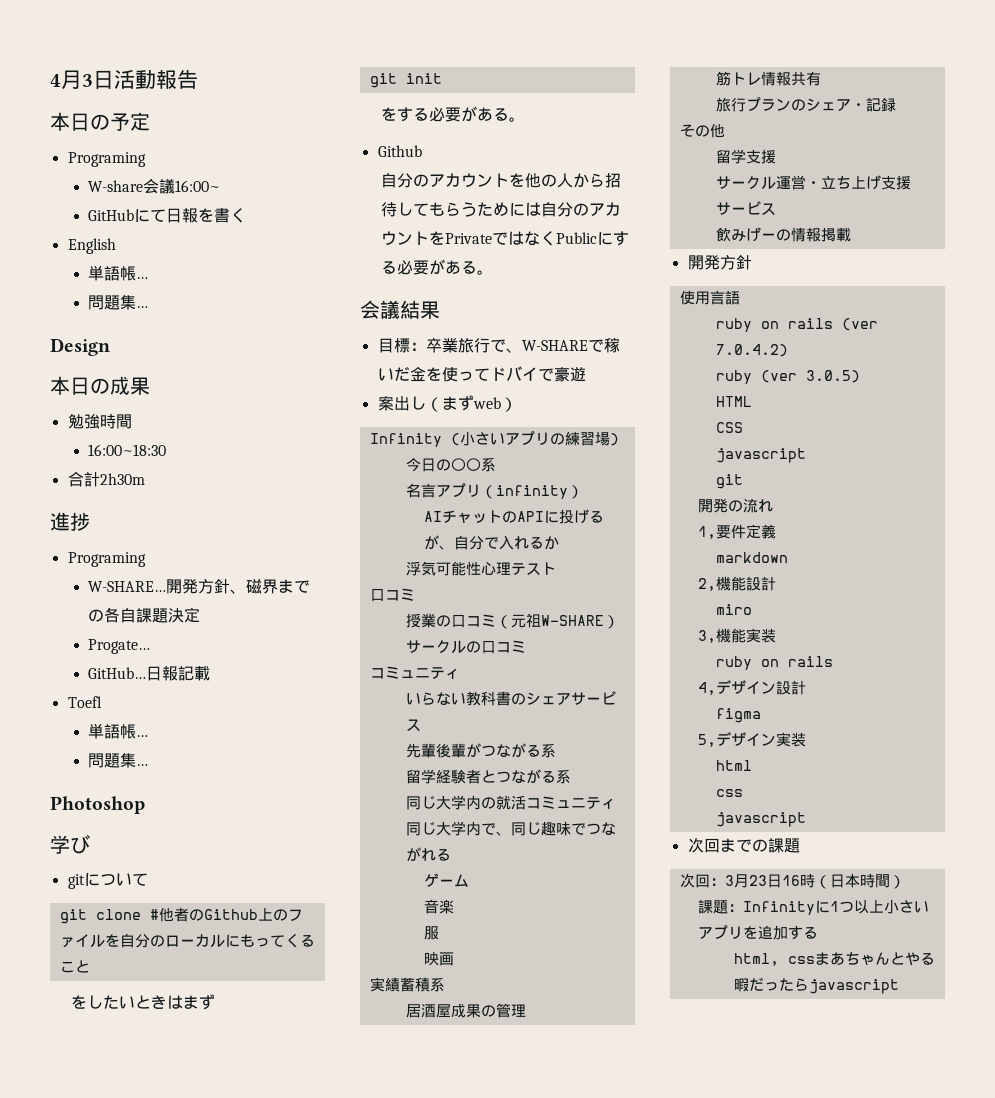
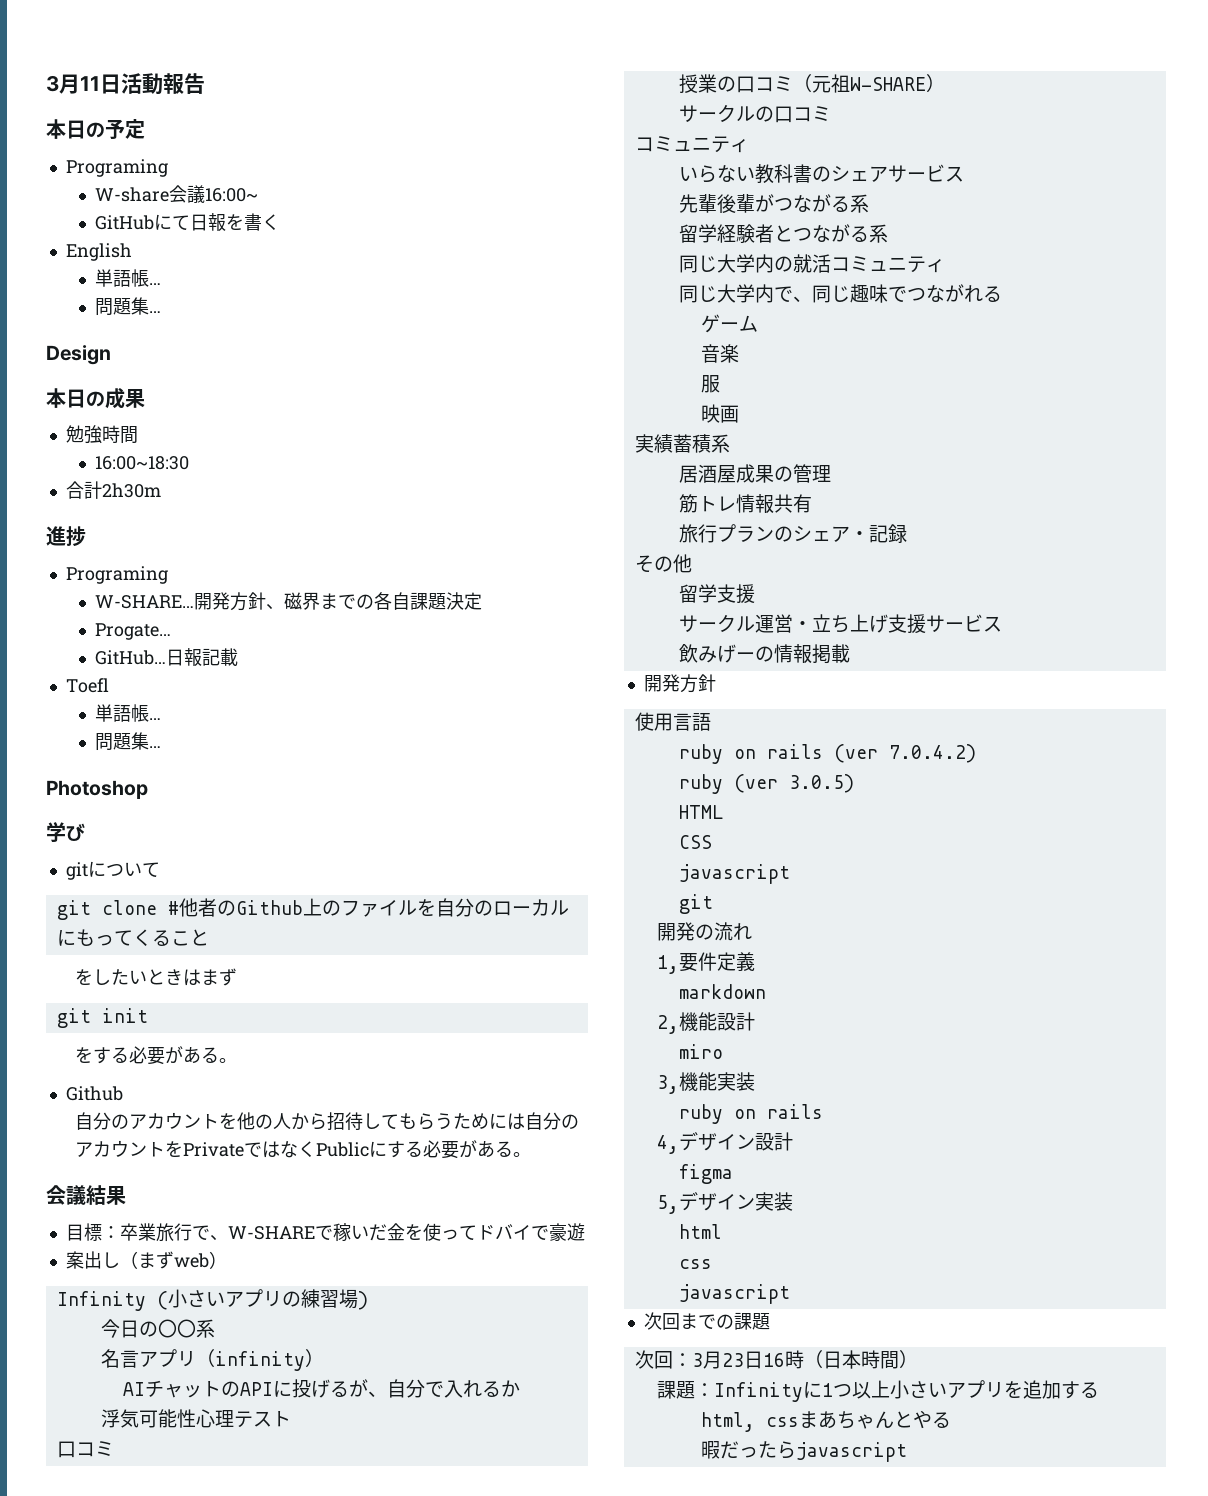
[50,70,93,89] 4月3 -> [46,74,100,94] 3月11

